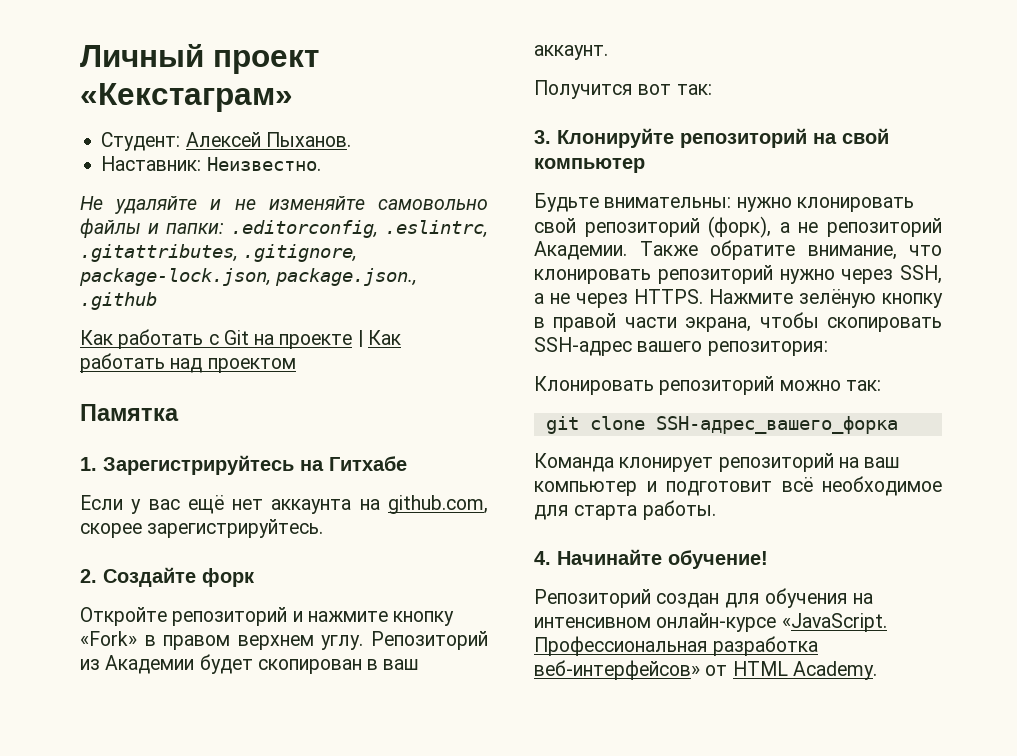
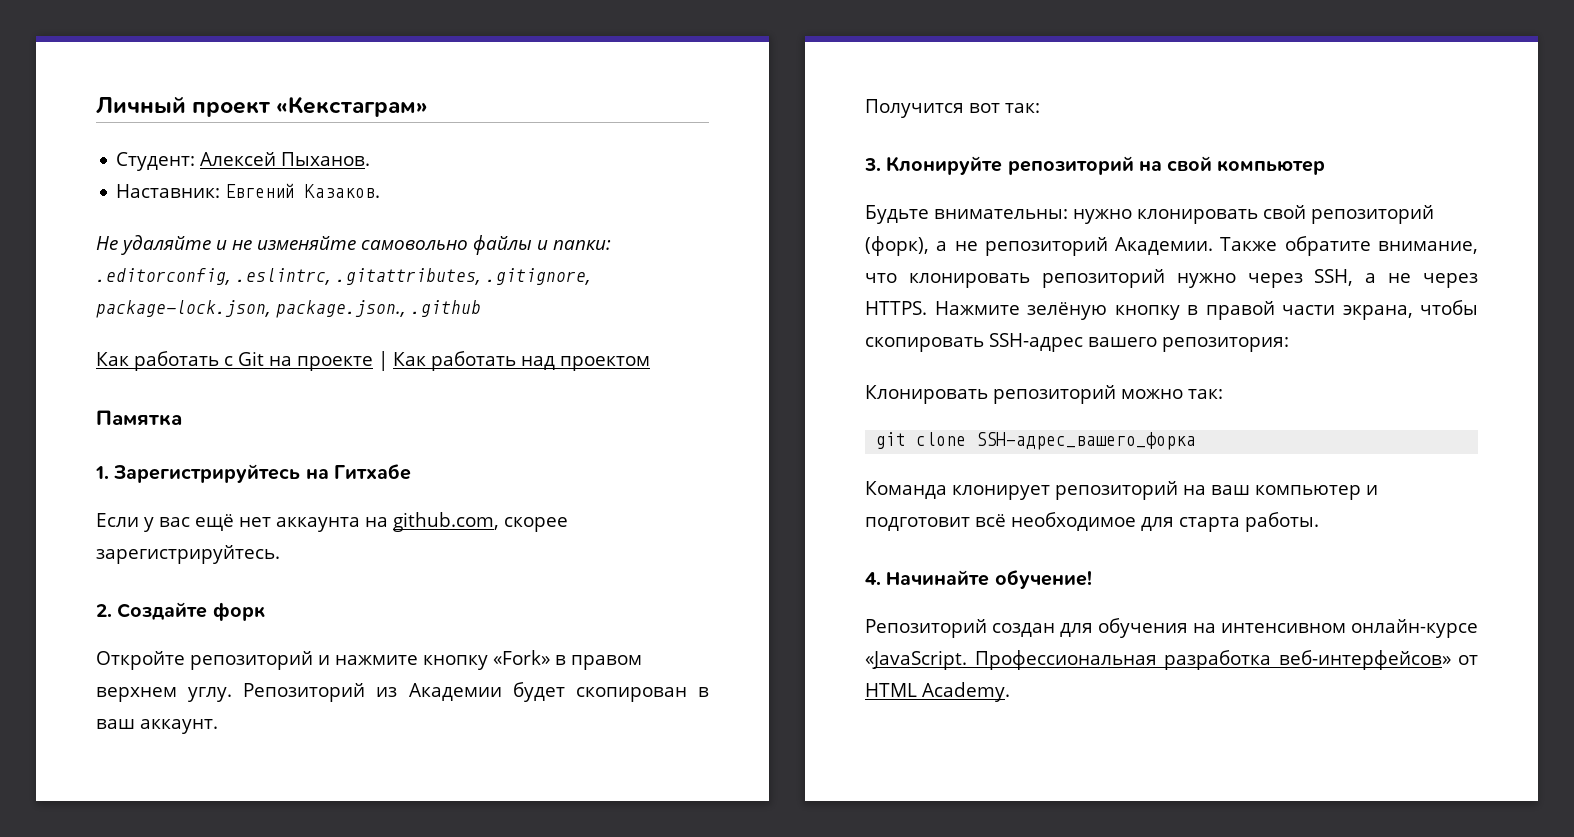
[206,157,321,171] Неизвестно. -> [225,183,381,198] Евгений Казаков.

